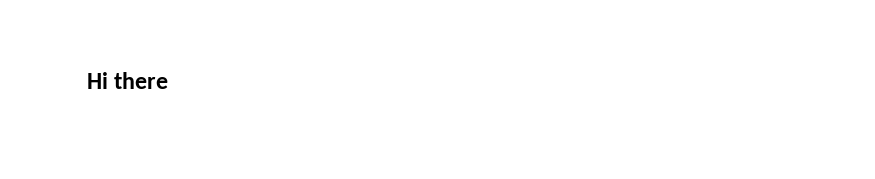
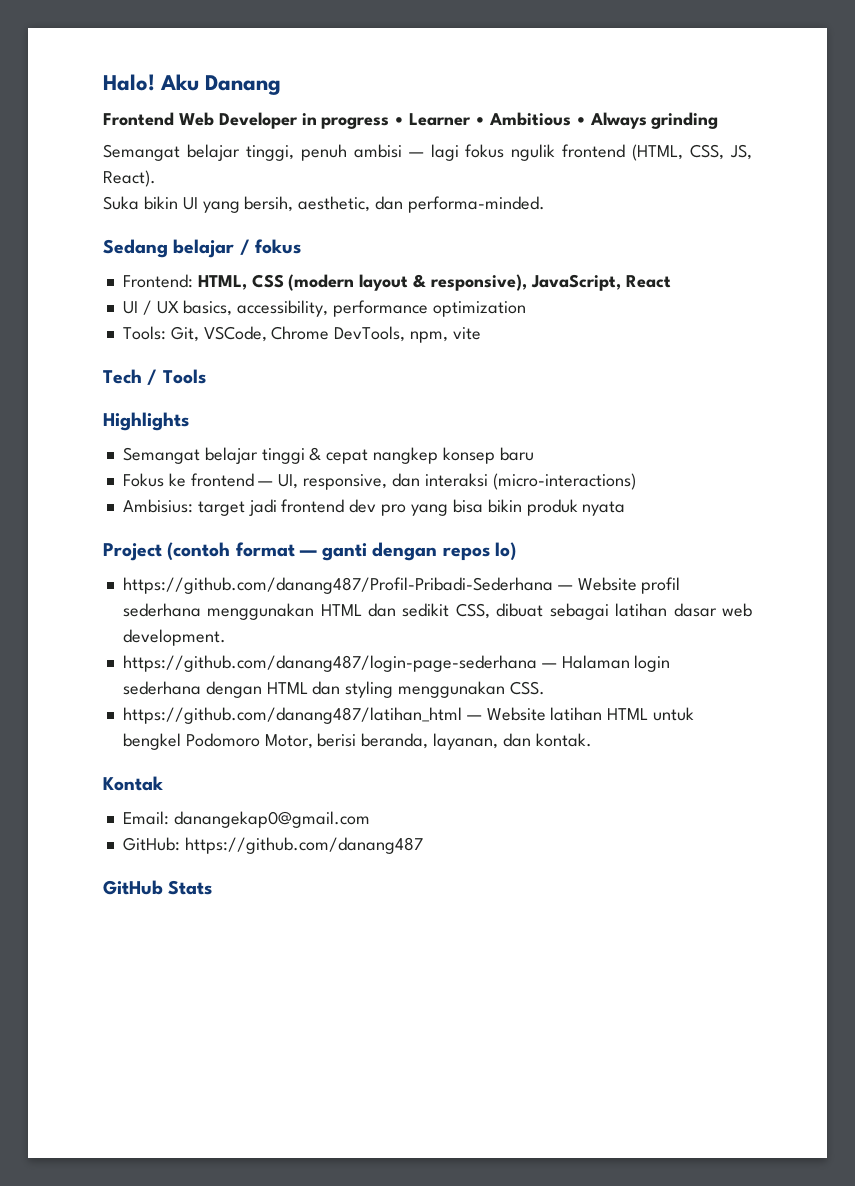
[87,72,169,89] Hi there -> [103,74,282,95] [103,112,719,129] [103,144,753,161] [103,170,156,187] [103,196,546,213] [103,239,301,258] [122,274,671,291] [122,300,526,317] [122,326,481,343] [103,369,206,385] [103,412,189,431] [122,447,534,464] [122,473,636,490] [122,499,626,516] [103,542,516,561] [122,577,681,594] [122,603,752,620] [122,629,226,646] [122,655,671,672] [122,681,545,698] [122,707,695,724] [122,733,592,750] [103,776,163,791] [122,811,370,828] [122,837,423,854] [103,880,213,895] Halo! Aku Danang // Frontend Web Developer in progress • Learner • Ambitious • Always grinding // Semangat belajar tinggi, penuh ambisi — lagi fokus ngulik frontend (HTML, CSS, JS, React). // Suka bikin UI yang bersih, aesthetic, dan performa-minded. // Sedang belajar / fokus // Frontend: HTML, CSS (modern layout & responsive), JavaScript, React // UI / UX basics, accessibility, performance optimization // Tools: Git, VSCode, Chrome DevTools, npm, vite // Tech / Tools // Highlights // Semangat belajar tinggi & cepat nangkep konsep baru // Fokus ke frontend — UI, responsive, dan interaksi (micro-interactions) // Ambisius: target jadi frontend dev pro yang bisa bikin produk nyata // Project (contoh format — ganti dengan repos lo) // https://github.com/danang487/Profil-Pribadi-Sederhana — Website profil sederhana menggunakan HTML dan sedikit CSS, dibuat sebagai latihan dasar web development. // https://github.com/danang487/login-page-sederhana — Halaman login sederhana dengan HTML dan styling menggunakan CSS. // https://github.com/danang487/latihan_html — Website latihan HTML untuk bengkel Podomoro Motor, berisi beranda, layanan, dan kontak. // Kontak // Email: danangekap0@gmail.com // GitHub: https://github.com/danang487 // GitHub Stats

